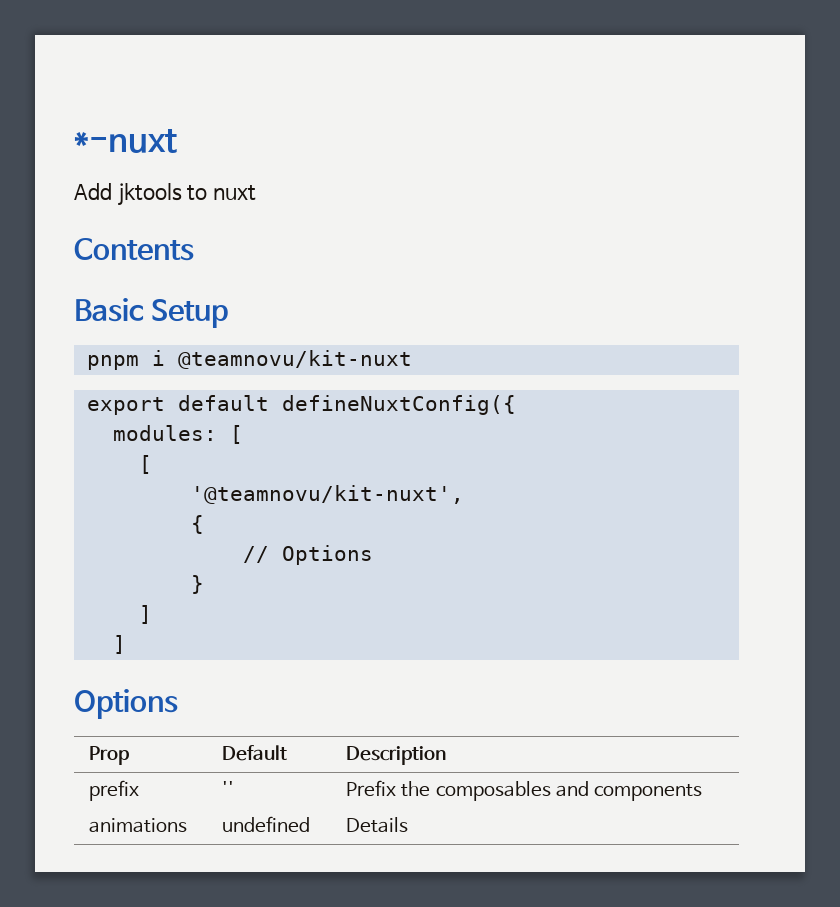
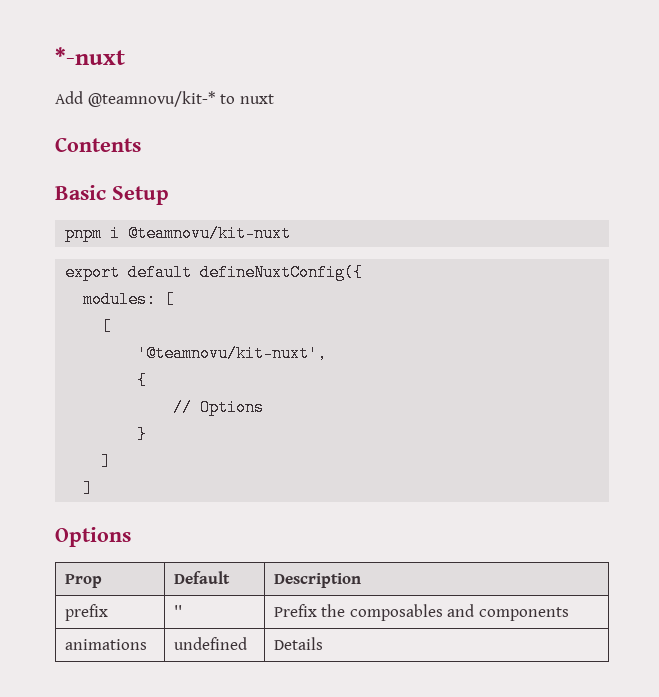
[117,183,182,206] jktools -> [87,91,216,107] @teamnovu/kit-*

